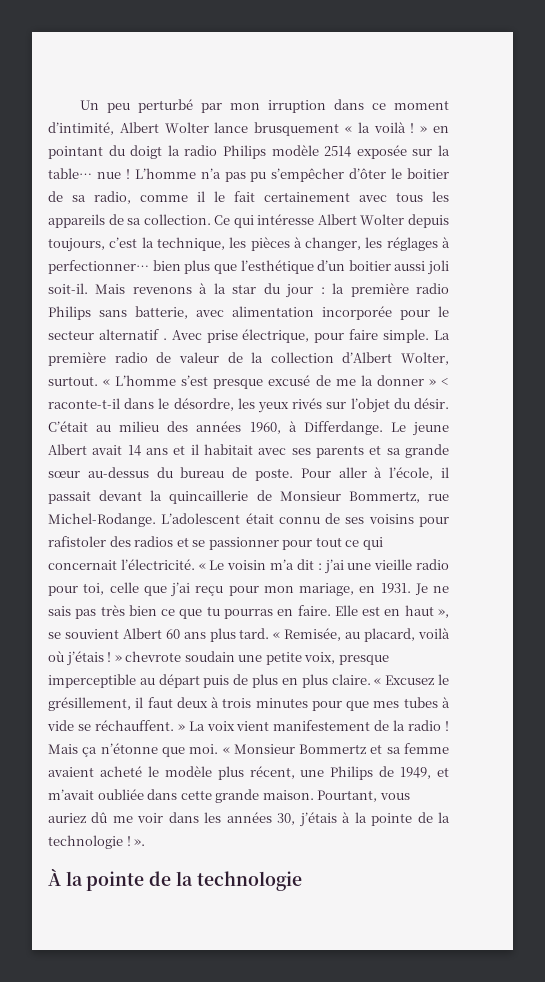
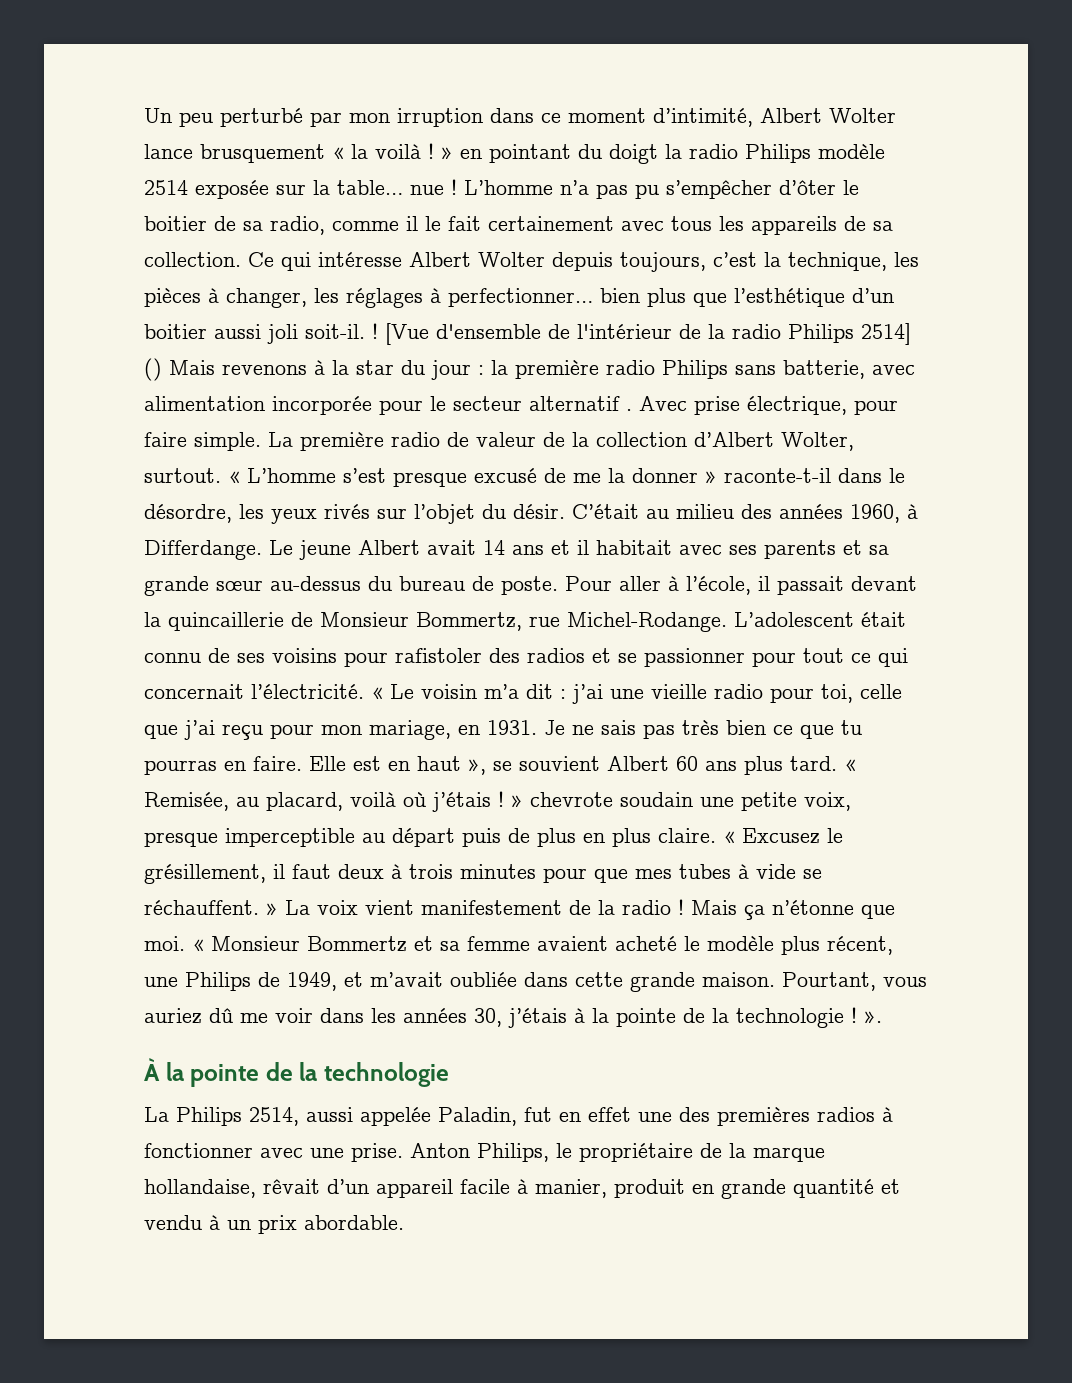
(88, 288) none -> [372,323,911,345] [144,358,162,381] ! [Vue d'ensemble de l'intérieur de la radio Philips 2514] ()
[440,378,449,386] < -> (717, 477) none
(302, 881) none -> [144,1107,893,1126] [144,1143,825,1162] [144,1179,900,1199] [144,1215,404,1234] // La Philips 2514, aussi appelée Paladin, fut en effet une des premières radios à fonctionner avec une prise. Anton Philips, le propriétaire de la marque hollandaise, rêvait d’un appareil facile à manier, produit en grande quantité et vendu à un prix abordable.

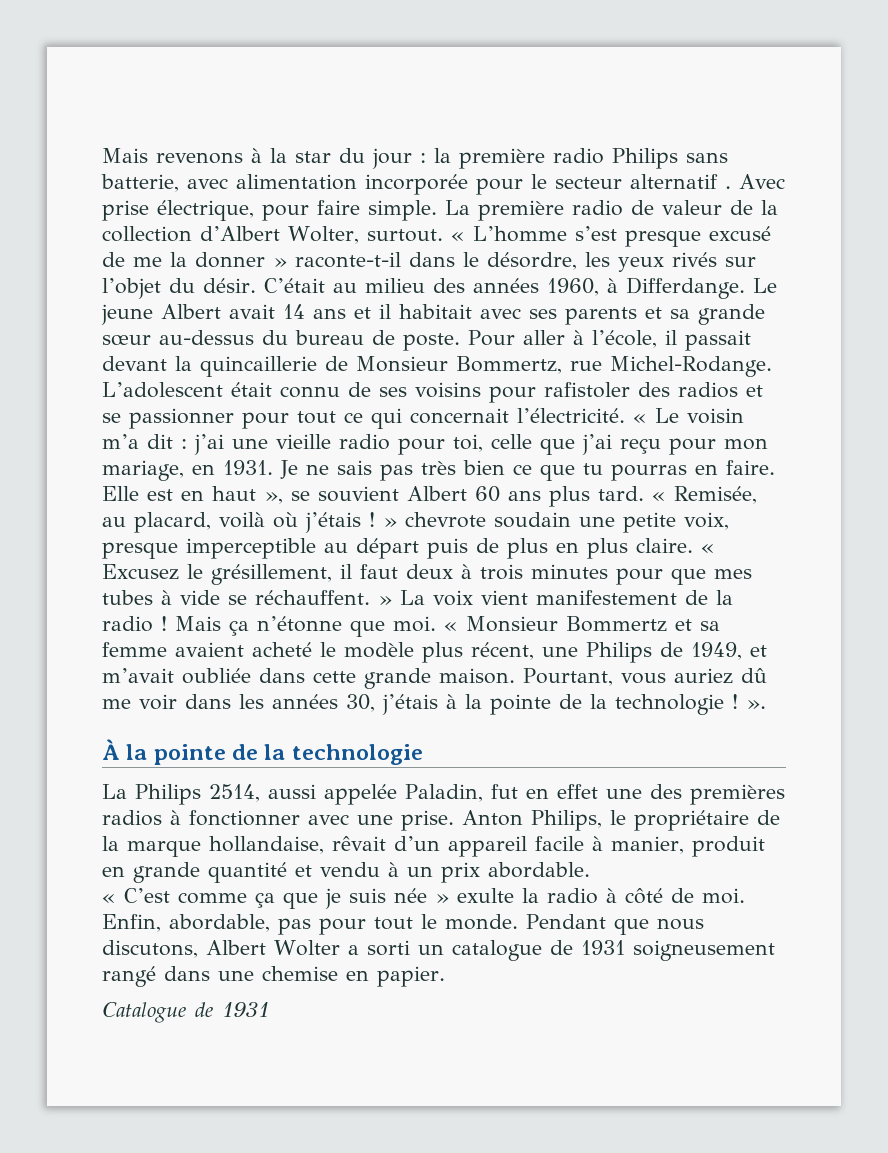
[144,108,896,127] [144,143,885,164] [144,179,859,199] [144,216,893,235] [144,252,919,272] [144,288,894,308] [144,323,911,345] [144,358,162,381] Un peu perturbé par mon irruption dans ce moment d’intimité, Albert Wolter lance brusquement « la voilà ! » en pointant du doigt la radio Philips modèle 2514 exposée sur la table… nue ! L’homme n’a pas pu s’empêcher d’ôter le boitier de sa radio, comme il le fait certainement avec tous les appareils de sa collection. Ce qui intéresse Albert Wolter depuis toujours, c’est la technique, les pièces à changer, les réglages à perfectionner… bien plus que l’esthétique d’un boitier aussi joli soit-il. ! [Vue d'ensemble de l'intérieur de la radio Philips 2514] () -> (102, 155) none
(404, 1222) none -> [102,888,745,909] [102,914,704,935] [102,940,775,961] [102,966,445,987] [102,1002,270,1023] // « C’est comme ça que je suis née » exulte la radio à côté de moi. Enfin, abordable, pas pour tout le monde. Pendant que nous discutons, Albert Wolter a sorti un catalogue de 1931 soigneusement rangé dans une chemise en papier. // Catalogue de 1931

